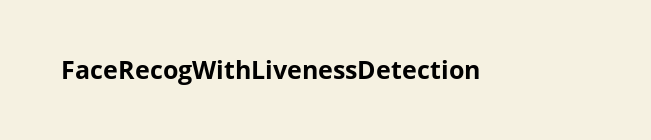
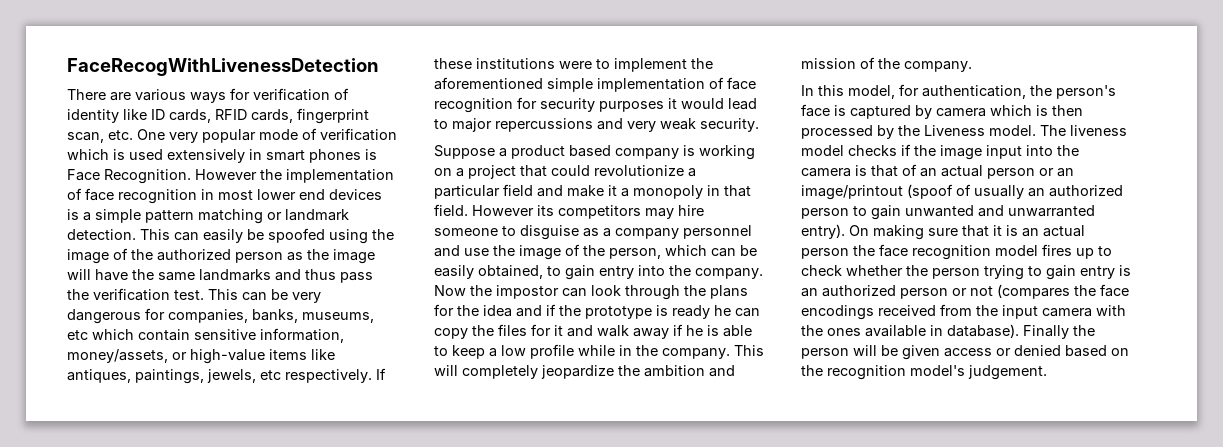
(480, 72) none -> [67,88,349,103] [67,108,369,124] [67,128,397,143] [67,149,377,163] [67,169,394,184] [67,188,382,204] [67,209,349,224] [67,228,394,244] [67,248,375,264] [67,269,373,283] [67,288,321,303] [67,308,374,324] [67,328,344,343] [67,349,335,364] [67,368,386,384] [434,58,713,72] [434,77,756,92] [434,97,757,113] [434,118,759,132] [434,145,755,160] [434,165,696,179] [434,184,751,199] [434,204,704,219] [434,225,752,240] [434,244,757,260] [434,265,763,280] [434,285,748,300] [434,304,760,319] [434,324,752,339] [434,344,764,359] [434,365,735,379] [801,57,972,72] [801,84,1116,99] [801,104,1083,119] [801,125,1127,139] [801,144,1079,160] [801,164,1074,179] [801,184,1123,200] [801,205,1095,220] [801,224,1085,240] [801,244,1112,260] [801,265,1131,280] [801,284,1129,299] [801,304,1126,320] [801,324,1095,339] [801,345,1129,360] [801,365,1047,380] // There are various ways for verification of identity like ID cards, RFID cards, fingerprint scan, etc. One very popular mode of verification which is used extensively in smart phones is Face Recognition. However the implementation of face recognition in most lower end devices is a simple pattern matching or landmark detection. This can easily be spoofed using the image of the authorized person as the image will have the same landmarks and thus pass the verification test. This can be very dangerous for companies, banks, museums, etc which contain sensitive information, money/assets, or high-value items like antiques, paintings, jewels, etc respectively. If these institutions were to implement the aforementioned simple implementation of face recognition for security purposes it would lead to major repercussions and very weak security. // Suppose a product based company is working on a project that could revolutionize a particular field and make it a monopoly in that field. However its competitors may hire someone to disguise as a company personnel and use the image of the person, which can be easily obtained, to gain entry into the company. Now the impostor can look through the plans for the idea and if the prototype is ready he can copy the files for it and walk away if he is able to keep a low profile while in the company. This will completely jeopardize the ambition and mission of the company. // In this model, for authentication, the person's face is captured by camera which is then processed by the Liveness model. The liveness model checks if the image input into the camera is that of an actual person or an image/printout (spoof of usually an authorized person to gain unwanted and unwarranted entry). On making sure that it is an actual person the face recognition model fires up to check whether the person trying to gain entry is an authorized person or not (compares the face encodings received from the input camera with the ones available in database). Finally the person will be given access or denied based on the recognition model's judgement.

